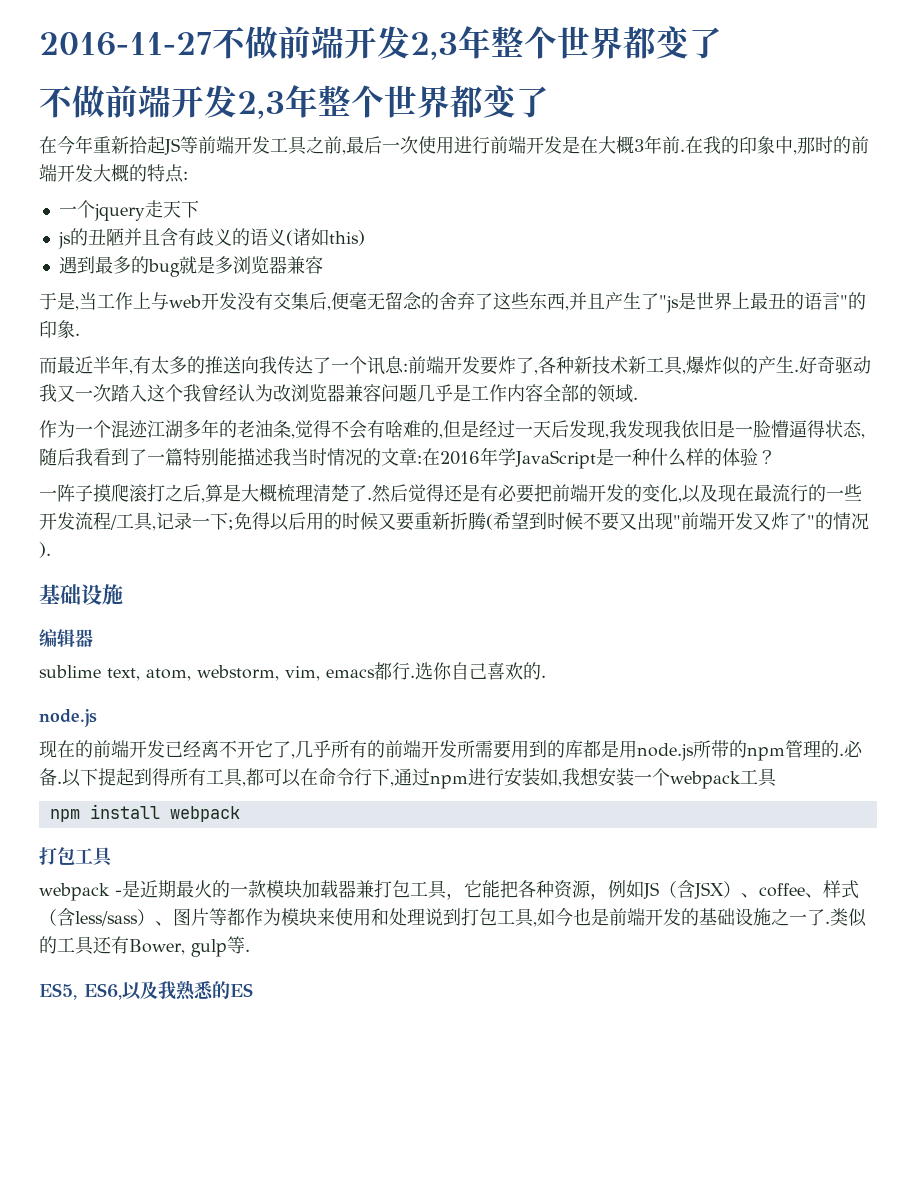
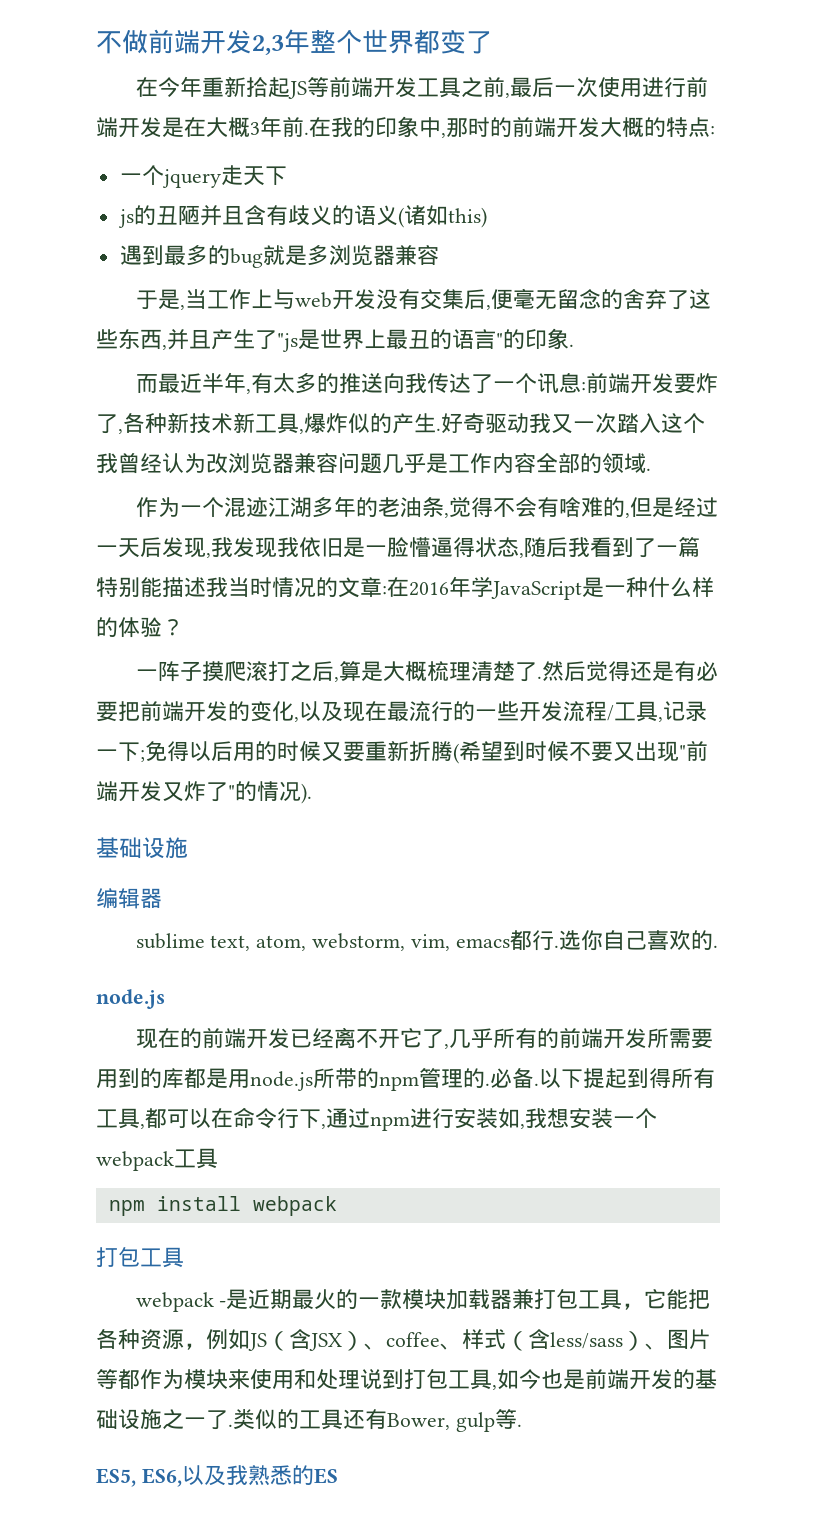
[39,26,722,60] 2016-11-27不做前端开发2,3年整个世界都变了 // -> (96, 42) none

